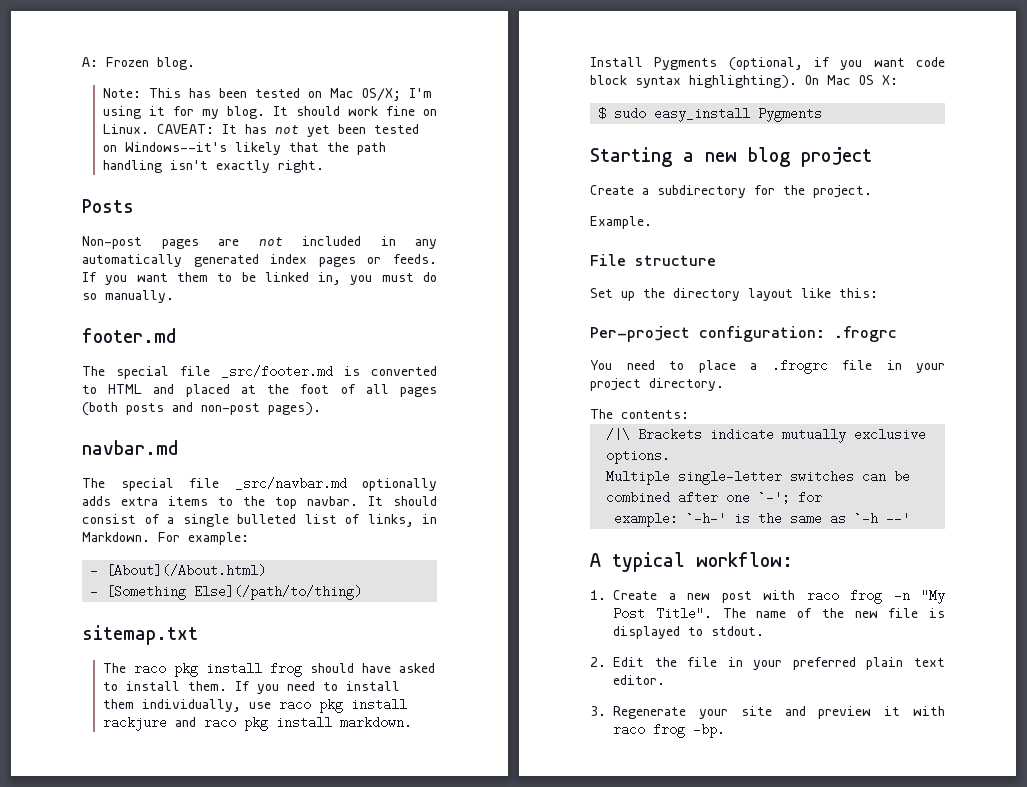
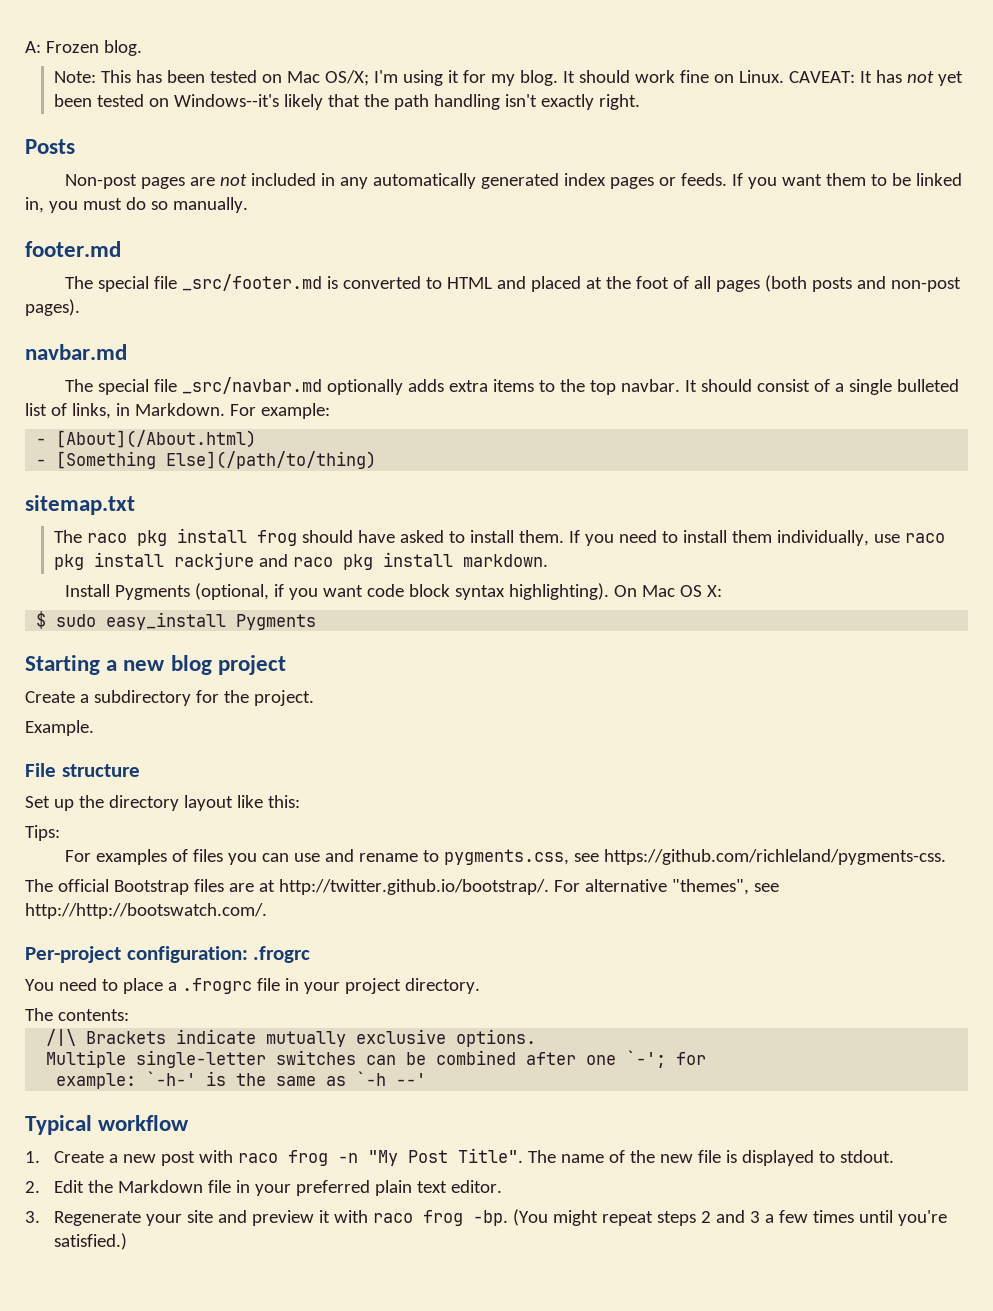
(878, 293) none -> [25,825,60,841] [65,849,947,865] [25,879,779,895] [25,903,267,919] // Tips: // For examples of files you can use and rename to pygments.css, see https://github.com/richleland/pygments-css. // The official Bootstrap files are at http://twitter.github.io/bootstrap/. For alternative "themes", see http://http://bootswatch.com/.
[590,552,793,572] A typical workflow: -> [25,1115,190,1135] Typical workflow
(677, 662) none -> [118,1180,204,1193] Markdown
(725, 730) none -> [513,1209,947,1226] [54,1233,128,1250] (You might repeat steps 2 and 3 a few times until you're satisfied.)

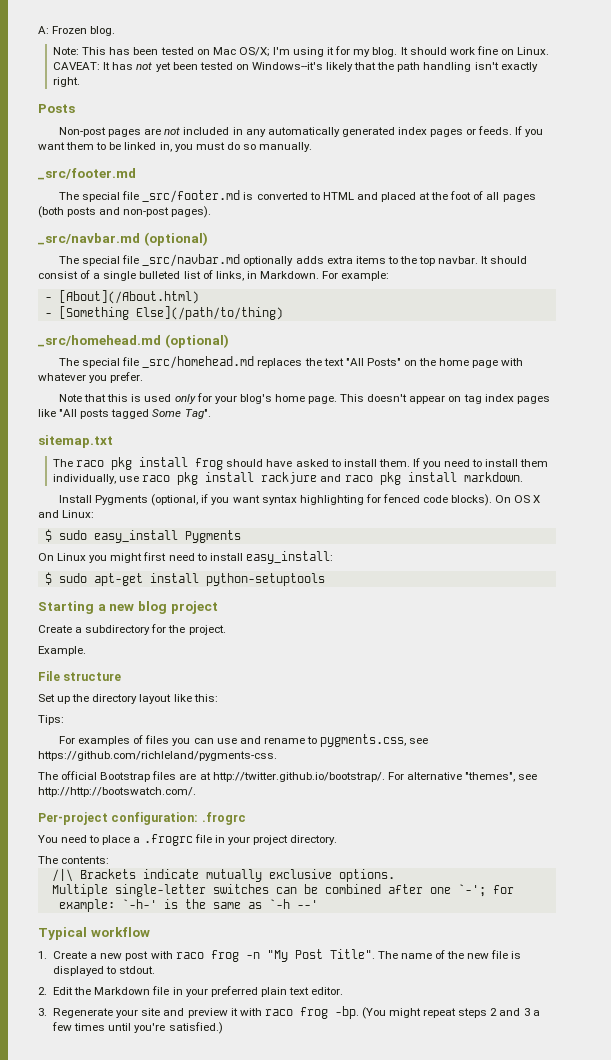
[25,241,121,257] footer.md -> [38,168,136,180] _src/footer.md
[25,344,127,360] navbar.md -> [38,232,208,246] _src/navbar.md (optional)
(377, 460) none -> [38,334,229,348] [58,356,524,369] [38,372,144,383] [58,393,550,404] [38,409,211,419] // _src/homehead.md (optional) // The special file _src/homehead.md replaces the text "All Posts" on the home page with whatever you prefer. // Note that this is used only for your blog's home page. This doesn't appear on tag index pages like "All posts tagged Some Tag".
[367,583,723,600] [36,611,317,630] code block syntax highlighting). On Mac OS X: // $ sudo easy_install Pygments -> [261,494,541,506] [38,510,95,518] [44,529,241,543] [38,551,333,564] [44,572,325,586] syntax highlighting for fenced code blocks). On OS X and Linux: // $ sudo easy_install Pygments // On Linux you might first need to install easy_install: // $ sudo apt-get install python-setuptools

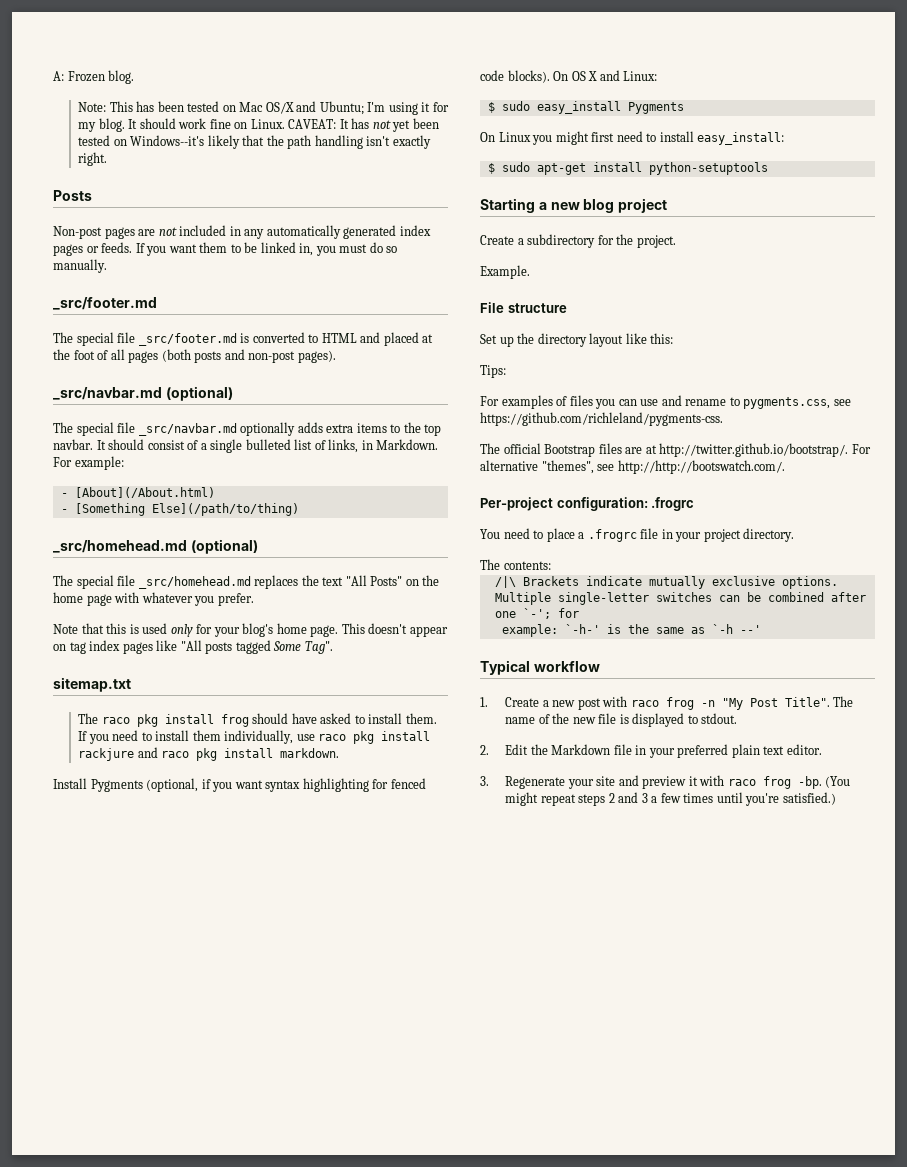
[238,47,270,57] OS/X; -> [265,101,364,115] OS/X and Ubuntu;

